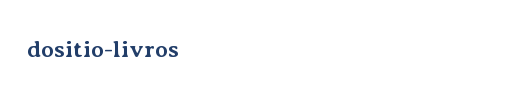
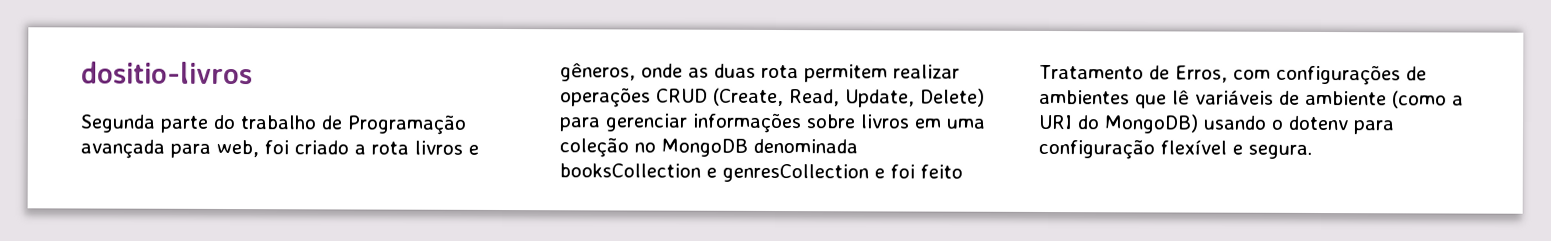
(179, 49) none -> [80,114,467,135] [80,139,479,159] [560,63,960,83] [560,87,985,108] [559,112,986,134] [559,137,858,158] [559,163,963,183] [1039,64,1427,86] [1039,89,1464,109] [1038,114,1395,135] [1038,138,1312,160] // Segunda parte do trabalho de Programação avançada para web, foi criado a rota livros e gêneros, onde as duas rota permitem realizar operações CRUD (Create, Read, Update, Delete) para gerenciar informações sobre livros em uma coleção no MongoDB denominada booksCollection e genresCollection e foi feito Tratamento de Erros, com configurações de ambientes que lê variáveis de ambiente (como a URI do MongoDB) usando o dotenv para configuração flexível e segura.

